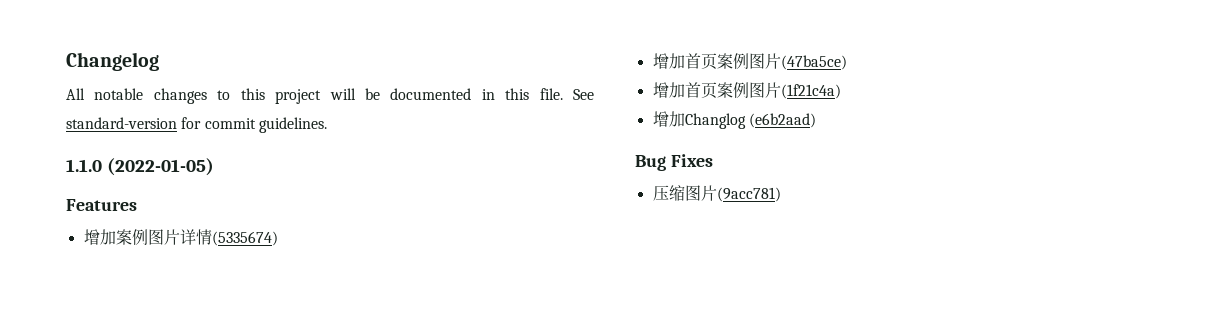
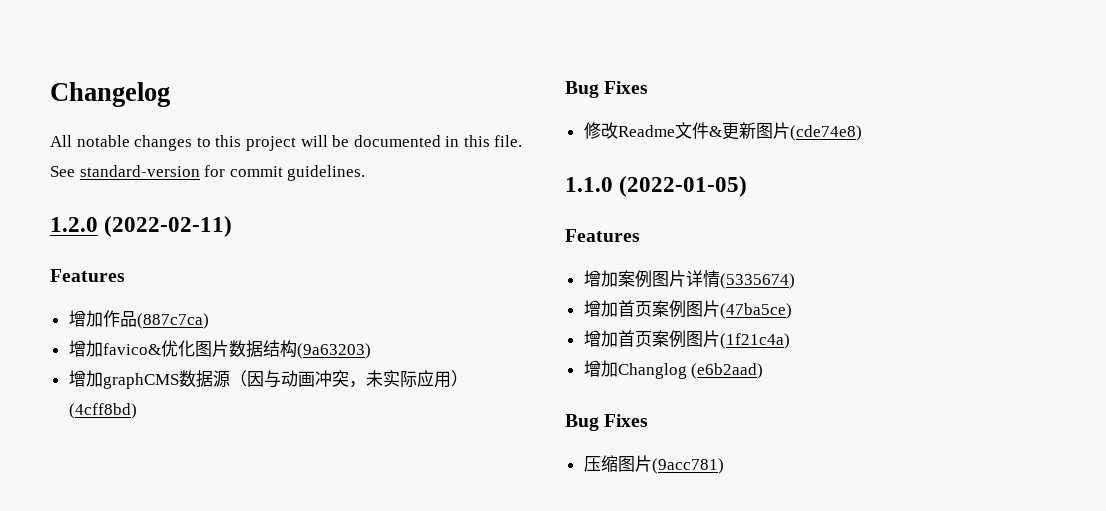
(327, 125) none -> [50,216,233,237] [50,269,125,282] [68,310,209,329] [68,340,371,359] [68,370,468,389] [68,403,137,419] [565,81,649,98] [583,122,862,141] // 1.2.0 (2022-02-11) // Features // 增加作品(887c7ca) // 增加favico&优化图片数据结构(9a63203) // 增加graphCMS数据源（因与动画冲突，未实际应用）(4cff8bd) // Bug Fixes // 修改Readme文件&更新图片(cde74e8)

